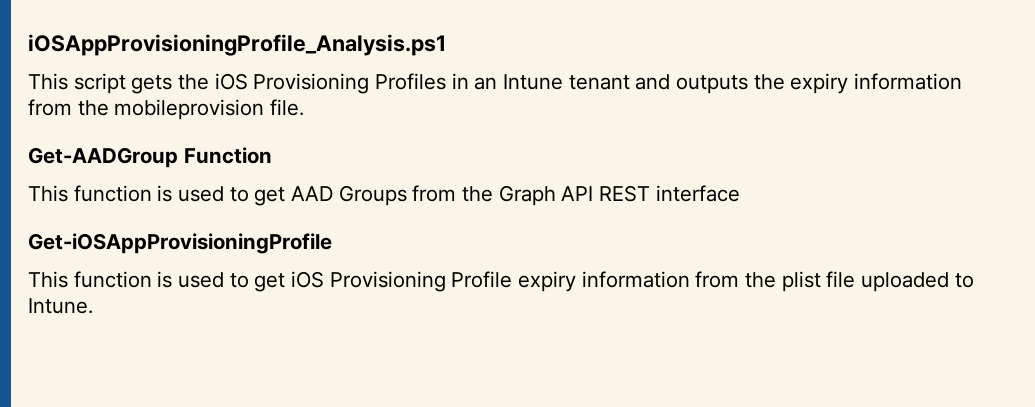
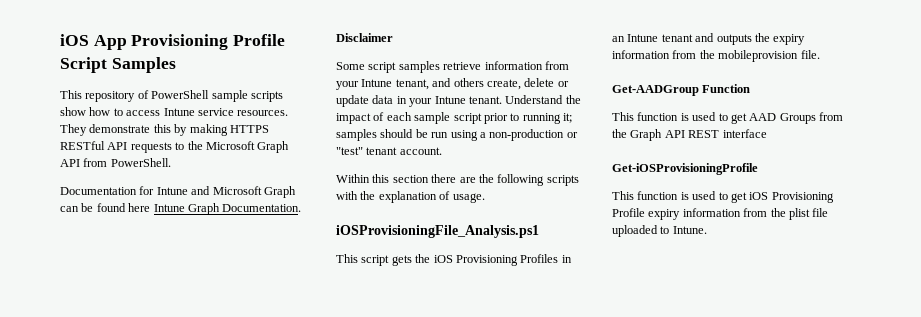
[28,34,446,56] iOSAppProvisioningProfile_Analysis.ps1 -> [60,34,286,50] [60,57,176,73] [60,90,283,102] [60,107,289,116] [60,124,269,136] [60,141,290,153] [60,158,171,167] [60,186,296,198] [60,203,302,215] [336,33,393,42] [336,61,569,73] [336,78,569,90] [336,95,581,107] [336,112,572,124] [336,129,578,141] [336,147,442,155] [336,174,579,186] [336,191,485,203] [336,225,539,238] iOS App Provisioning Profile Script Samples // This repository of PowerShell sample scripts show how to access Intune service resources. They demonstrate this by making HTTPS RESTful API requests to the Microsoft Graph API from PowerShell. // Documentation for Intune and Microsoft Graph can be found here Intune Graph Documentation. // Disclaimer // Some script samples retrieve information from your Intune tenant, and others create, delete or update data in your Intune tenant. Understand the impact of each sample script prior to running it; samples should be run using a non-production or "test" tenant account. // Within this section there are the following scripts with the explanation of usage. // iOSProvisioningFile_Analysis.ps1
[28,233,332,254] Get-iOSAppProvisioningProfile -> [612,163,758,175] Get-iOSProvisioningProfile

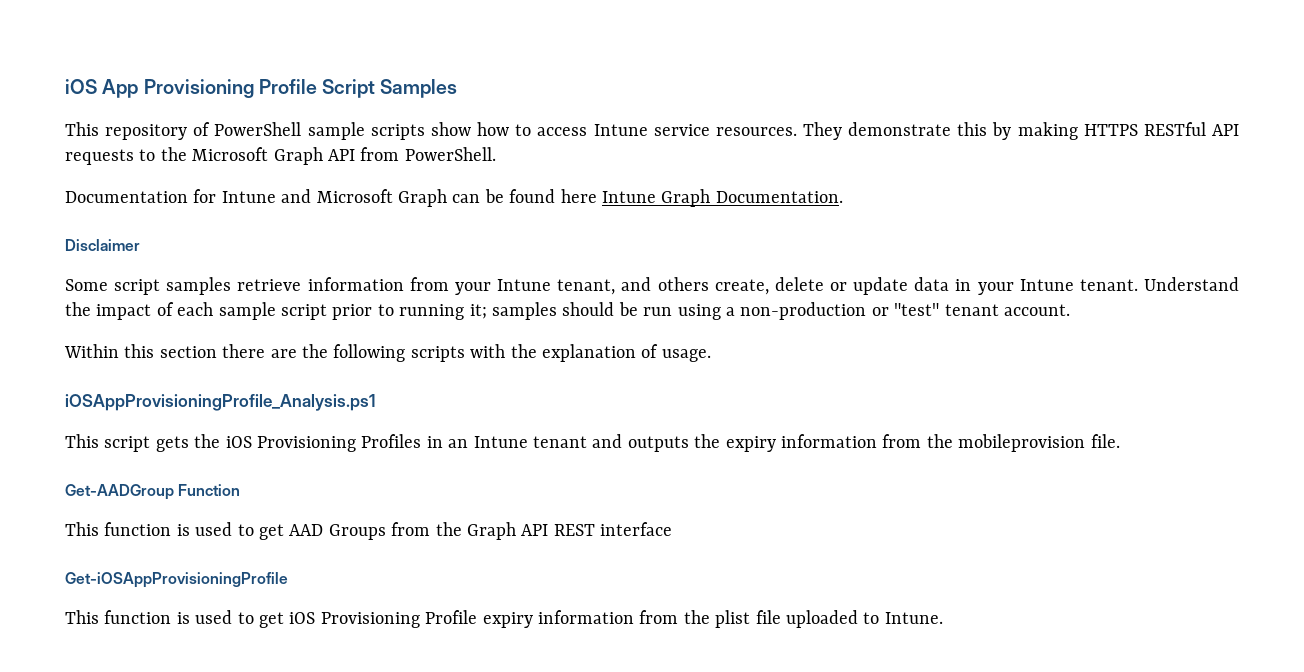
[336,225,539,238] iOSProvisioningFile_Analysis.ps1 -> [65,394,375,411] iOSAppProvisioningProfile_Analysis.ps1
[612,163,758,175] Get-iOSProvisioningProfile -> [65,572,288,588] Get-iOSAppProvisioningProfile

